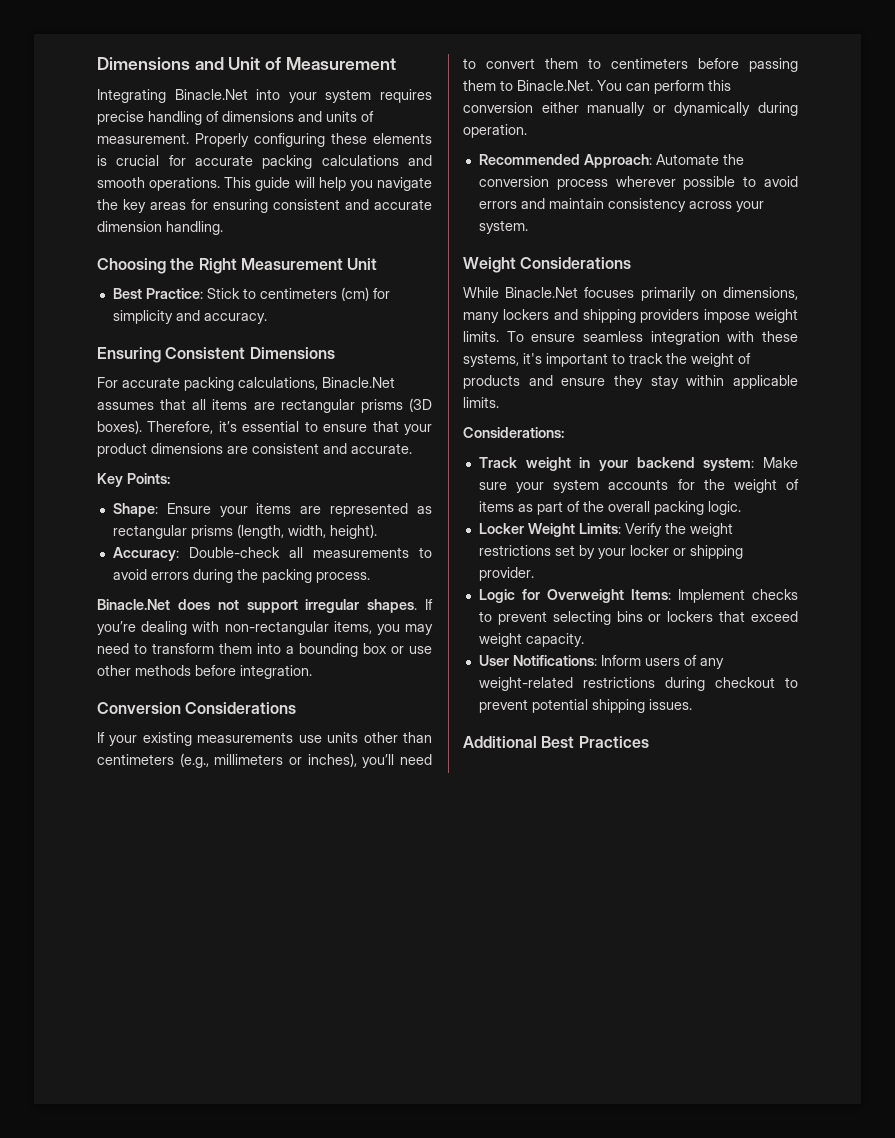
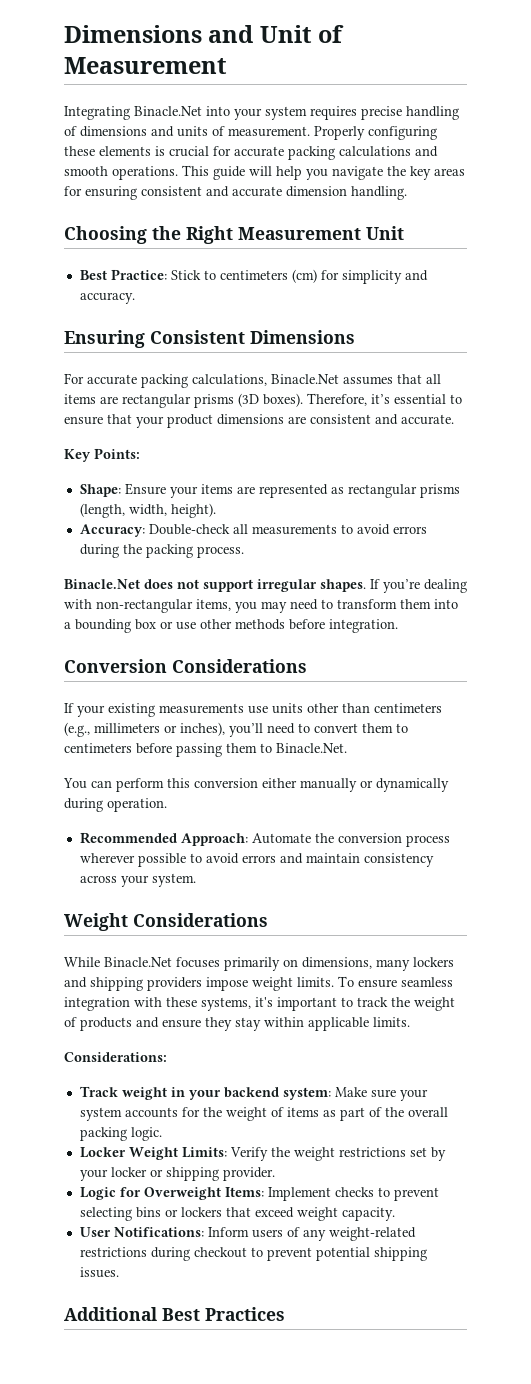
(593, 85) none -> (347, 748) //

